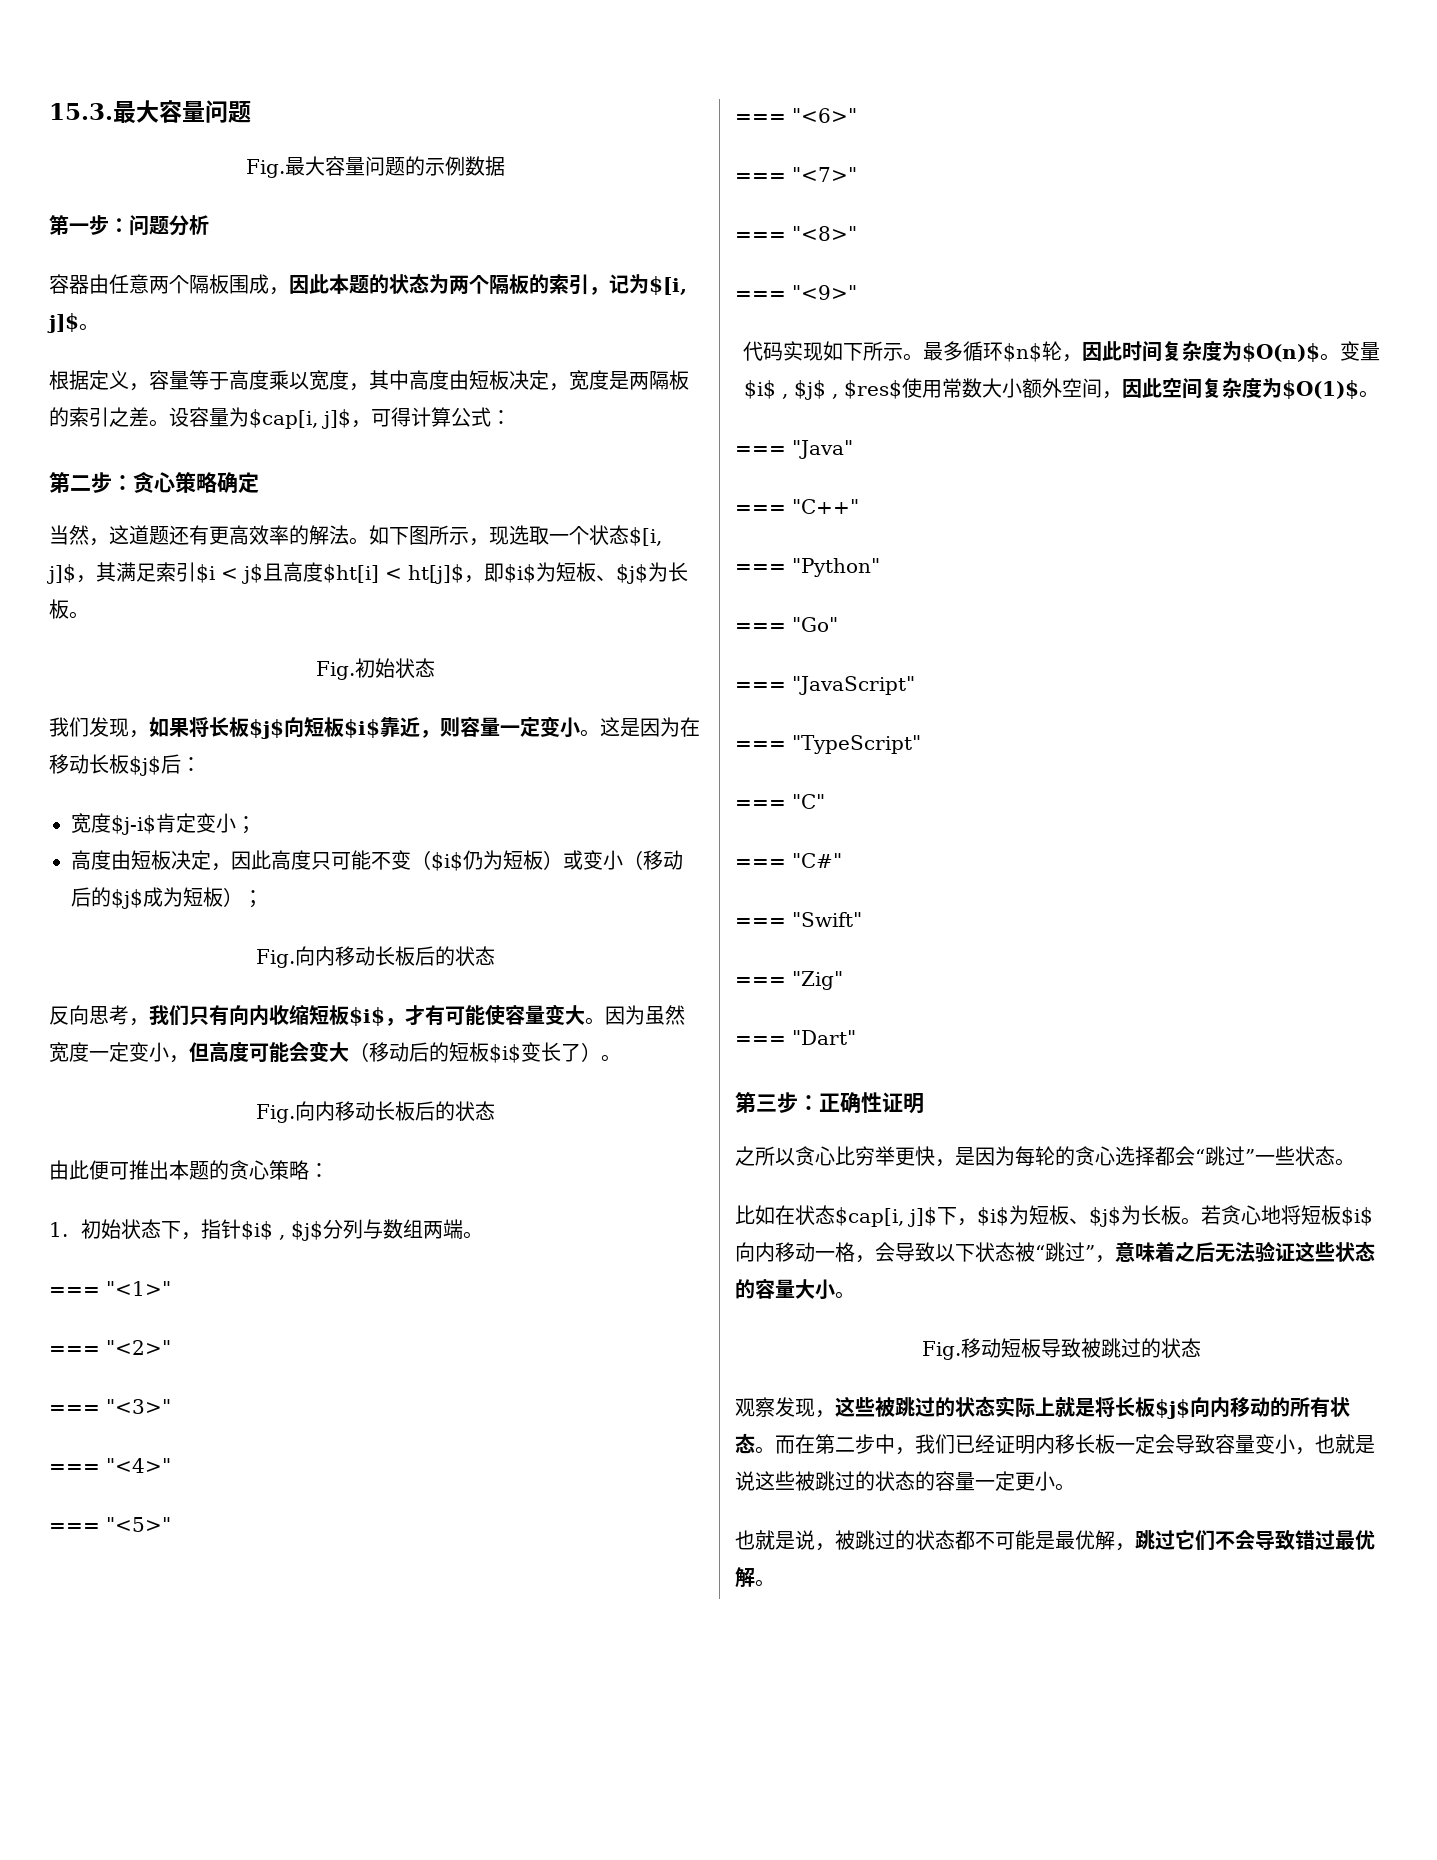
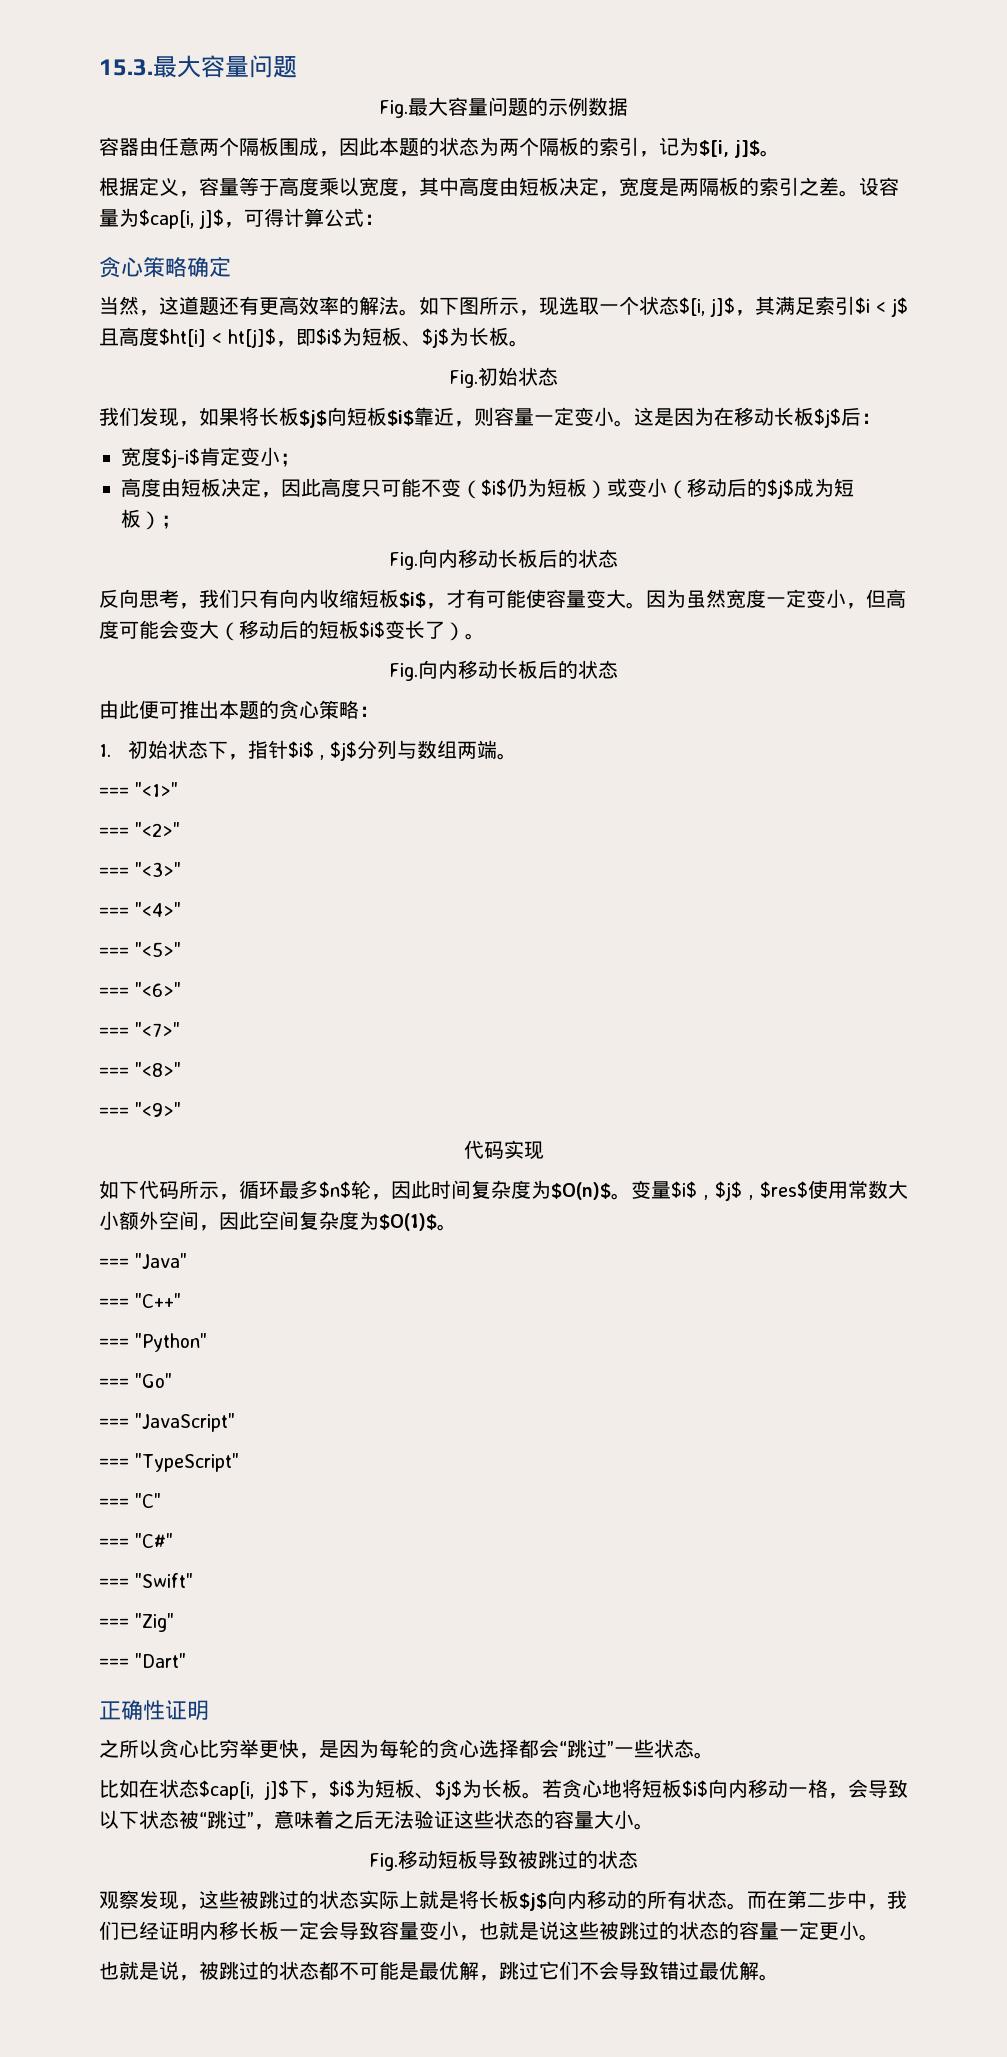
[49,215,209,236] // 第一步：问题分析 -> (628, 106) none
[49,472,133,493] 第二步： -> (384, 219) none
[823,341,1003,361] 如下所示。最多循环 -> [99,1180,319,1200] // 如下代码所示，循环最多
[735,1092,819,1113] 第三步： -> (186, 1660) none

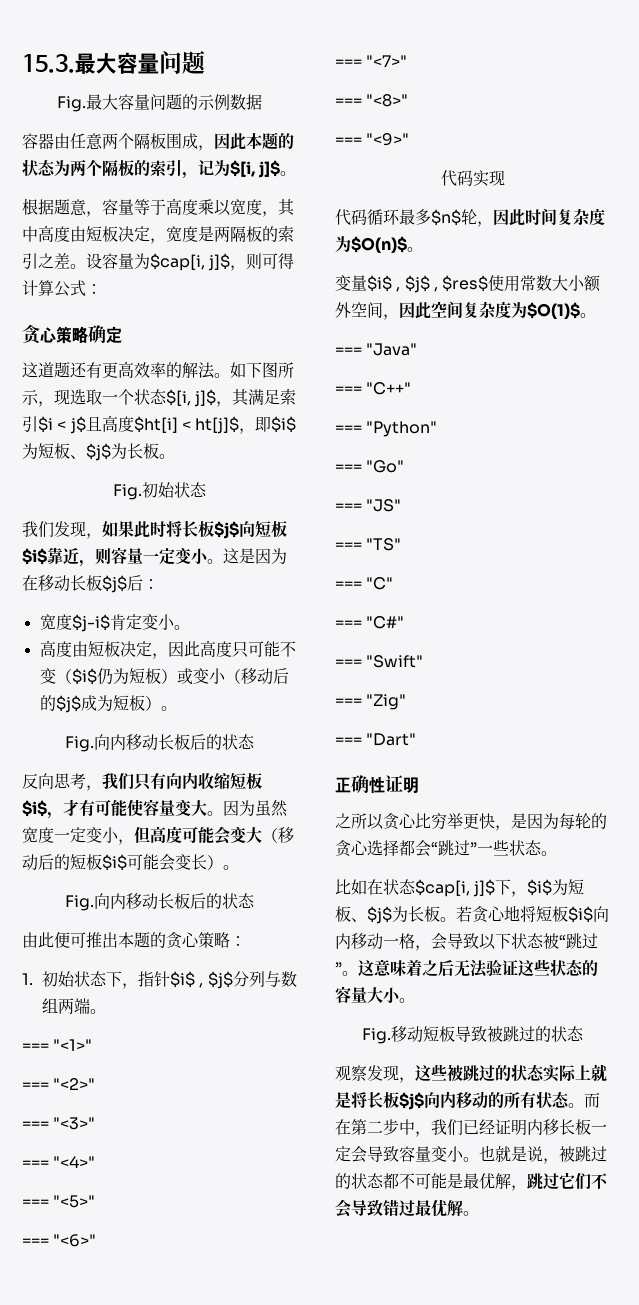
[139,177,179,196] 定义 -> [54,199,87,216] 题意
(244, 225) none -> [246,253,263,270] 则
[99,296,159,316] 当然， -> (122, 335) none
(239, 417) none -> [134,521,166,538] 此时
[280,453,300,467] ； -> [173,625,190,630] 。
[161,515,181,529] ； -> [160,706,177,711] 。
[385,620,445,639] 变长了 -> [127,854,207,871] 可能会变长
[99,1180,239,1200] 如下代码所示， -> [335,209,367,226] 代码
(631, 1196) none -> (423, 249) //
[135,1413,235,1432] [99,1453,239,1472] "JavaScript" // === "TypeScript" -> [366,499,402,512] [335,538,402,551] "JS" // === "TS"
[254,1824,274,1830] ， -> [342,960,374,976] 。这
[459,1921,879,1941] ，也就是说这些被跳过的状态的容量一定更小。 // -> [463,1157,479,1162] 。

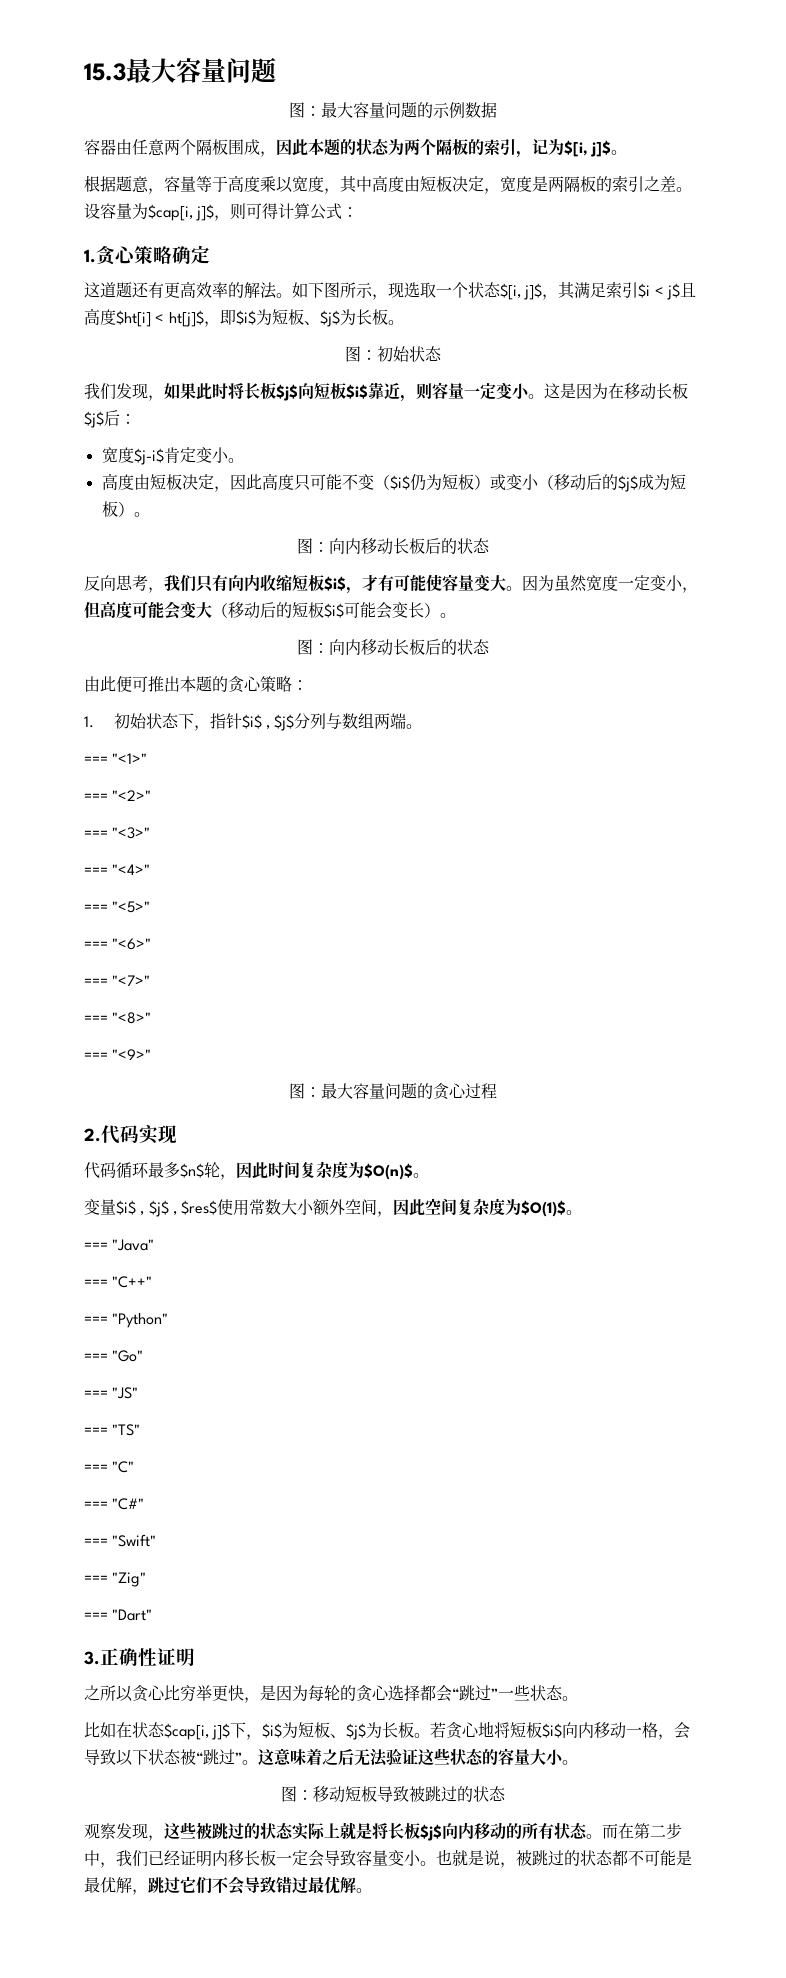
[22,54,75,73] 15.3. -> [84,63,126,81] 15.3
[57,96,86,112] Fig. -> [289,102,321,118] 图：
(102, 289) none -> [84,249,96,263] 1.
[113,484,142,500] Fig. -> [345,346,377,362] 图：
[65,736,94,752] Fig. -> [297,538,329,554] 图：
[65,895,94,911] Fig. -> [297,639,329,655] 图：
(410, 139) none -> [289,1083,497,1100] [84,1128,101,1142] 图：最大容量问题的贪心过程 // 2.
(417, 739) none -> [84,1651,100,1665] 3.
[362,1028,391,1044] Fig. -> [281,1786,313,1802] 图：

